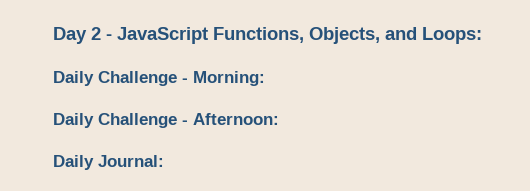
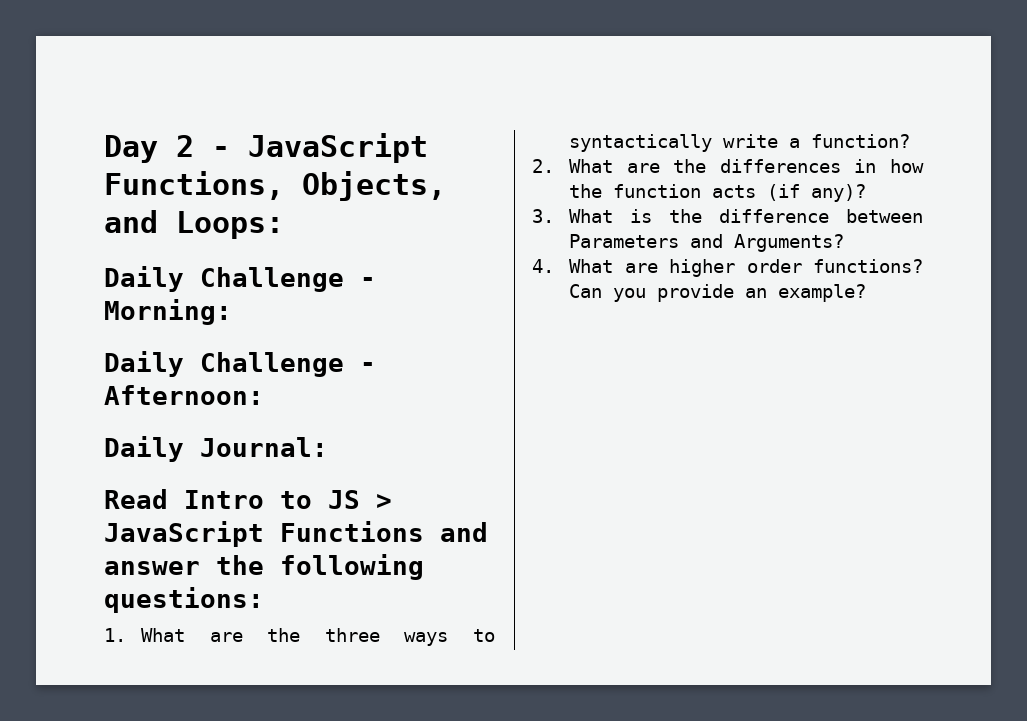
(164, 161) none -> [104,489,392,509] [104,521,488,547] [104,554,424,580] [104,587,264,613] [104,628,495,646] [569,134,911,152] [532,159,924,173] [569,184,867,202] [532,209,923,223] [569,234,845,252] [532,259,923,277] [569,284,867,302] // Read Intro to JS > JavaScript Functions and answer the following questions: // 1. What are the three ways to syntactically write a function? // 2. What are the differences in how the function acts (if any)? // 3. What is the difference between Parameters and Arguments? // 4. What are higher order functions? Can you provide an example?

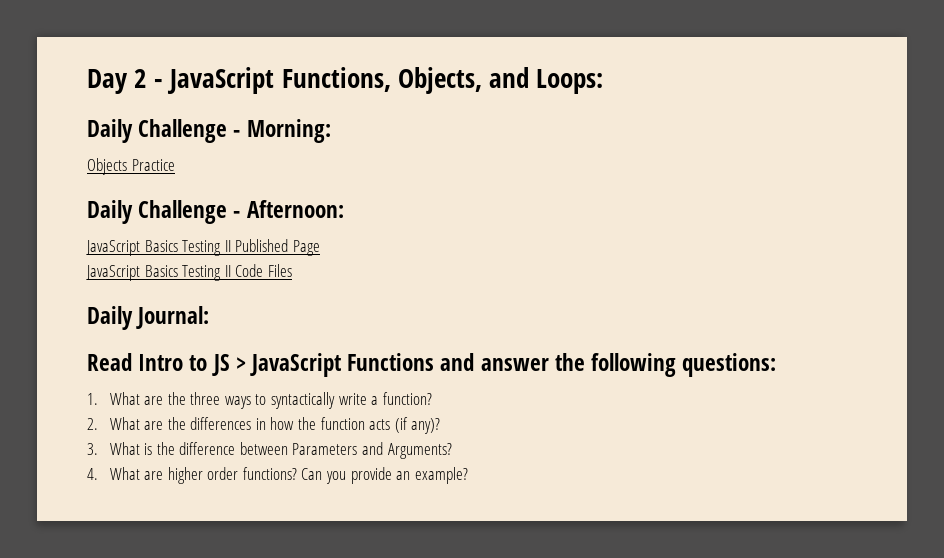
(232, 312) none -> [87,158,175,175] // Objects Practice
(264, 395) none -> [86,239,320,256] [86,264,292,281] // JavaScript Basics Testing II Published Page // JavaScript Basics Testing II Code Files

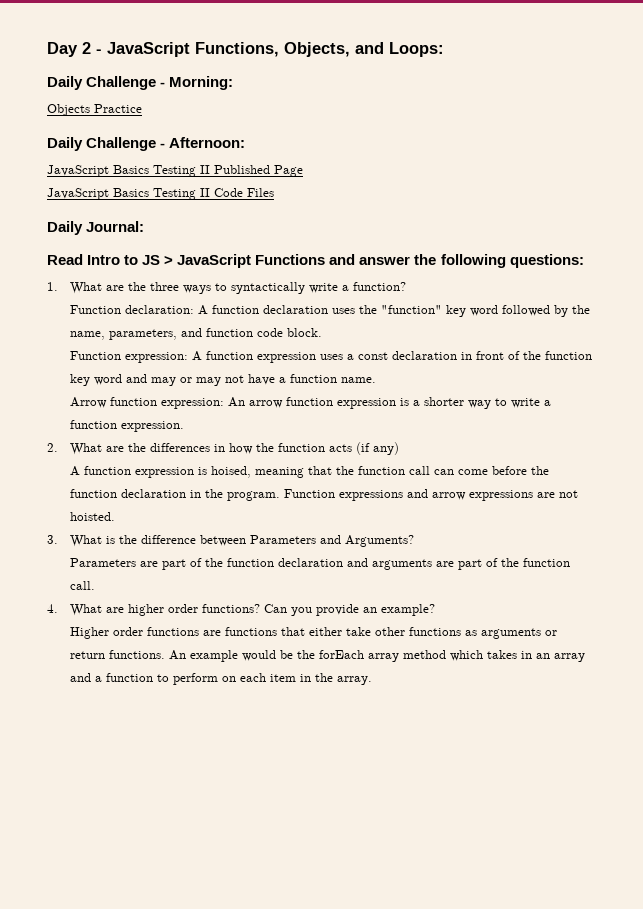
(432, 398) none -> [70,305,591,317] [70,328,323,340] [70,351,593,363] [70,374,377,386] [70,397,552,409] [70,420,185,432] // Function declaration: A function declaration uses the "function" key word followed by the name, parameters, and function code block. // Function expression: A function expression uses a const declaration in front of the function key word and may or may not have a function name. // Arrow function expression: An arrow function expression is a shorter way to write a function expression.
[411,418,441,434] any)? -> [373,442,400,455] [70,466,550,478] [70,489,579,501] [70,512,116,521] any) // A function expression is hoised, meaning that the function call can come before the function declaration in the program. Function expressions and arrow expressions are not hoisted.
(452, 451) none -> [70,558,571,570] [70,581,96,590] // Parameters are part of the function declaration and arguments are part of the function call.
(468, 475) none -> [70,627,558,639] [70,650,586,662] [70,673,373,685] // Higher order functions are functions that either take other functions as arguments or return functions. An example would be the forEach array method which takes in an array and a function to perform on each item in the array.

